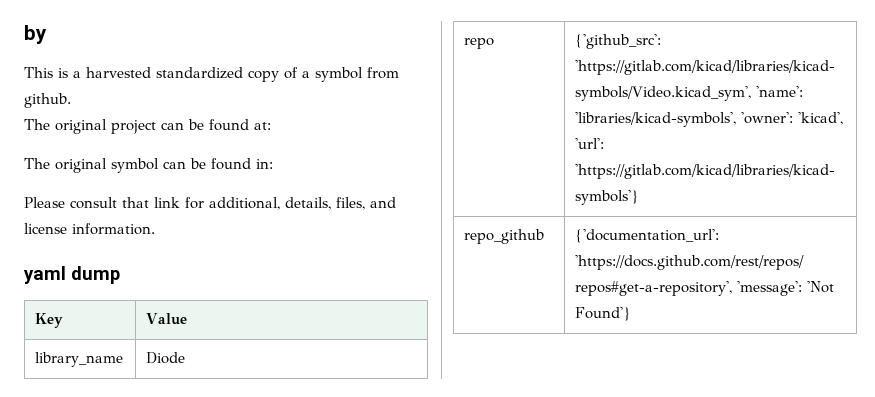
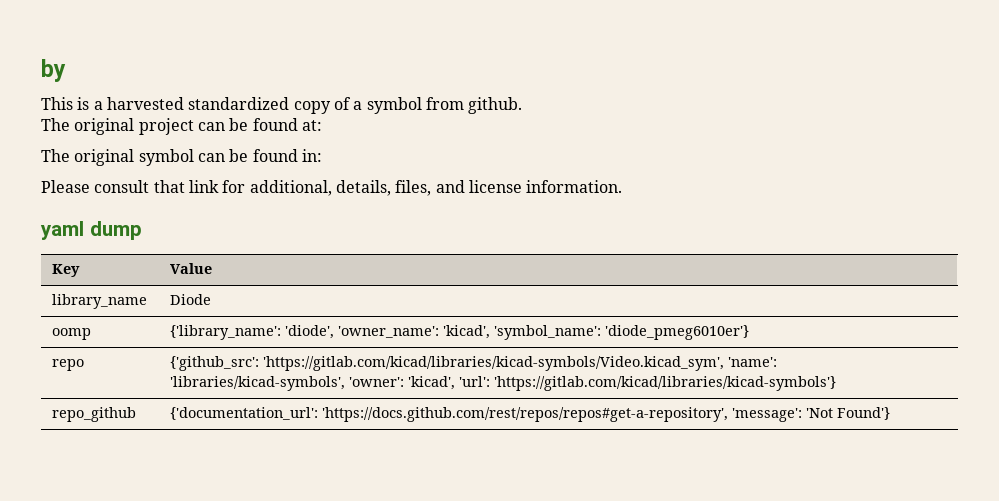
(186, 358) none -> [52,328,92,340] [170,325,750,340] // oomp | {'library_name': 'diode', 'owner_name': 'kicad', 'symbol_name': 'diode_pmeg6010er'}

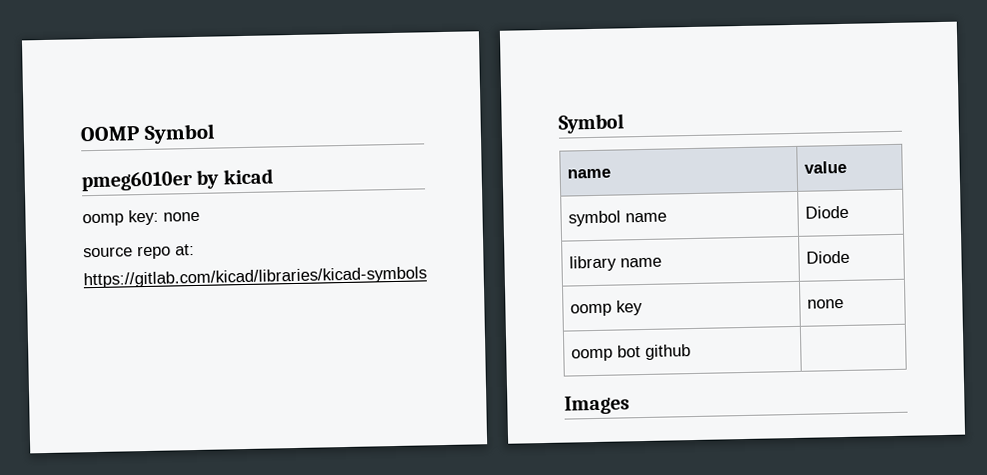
[41,59,66,82] [41,97,523,114] [41,118,322,135] [41,149,322,166] [41,180,623,196] [40,221,142,240] [52,264,81,277] [170,263,213,274] [52,294,148,309] [170,294,212,305] [52,328,92,340] [170,325,750,340] [52,359,85,371] [170,356,778,371] [170,376,837,391] [52,407,137,422] [170,407,891,422] by // This is a harvested standardized copy of a symbol from github. // The original project can be found at: // The original symbol can be found in: // Please consult that link for additional, details, files, and license information. // yaml dump // Key | Value // library_name | Diode // oomp | {'library_name': 'diode', 'owner_name': 'kicad', 'symbol_name': 'diode_pmeg6010er'} // repo | {'github_src': 'https://gitlab.com/kicad/libraries/kicad-symbols/Video.kicad_sym', 'name': 'libraries/kicad-symbols', 'owner': 'kicad', 'url': 'https://gitlab.com/kicad/libraries/kicad-symbols'} // repo_github | {'documentation_url': 'https://docs.github.com/rest/repos/repos#get-a-repository', 'message': 'Not Found'} -> [80,123,216,144] [81,168,273,192] [82,209,200,227] [83,244,195,260] [83,266,427,289] [558,113,624,134] [567,168,612,179] [804,160,848,174] [568,210,668,227] [805,205,850,219] [569,255,663,272] [806,250,851,264] [570,300,644,317] [807,298,845,309] [571,344,692,362] [564,395,630,415] OOMP Symbol // pmeg6010er by kicad // oomp key: none // source repo at: https://gitlab.com/kicad/libraries/kicad-symbols // Symbol // name | value // symbol name | Diode // library name | Diode // oomp key | none // oomp bot github | // Images

